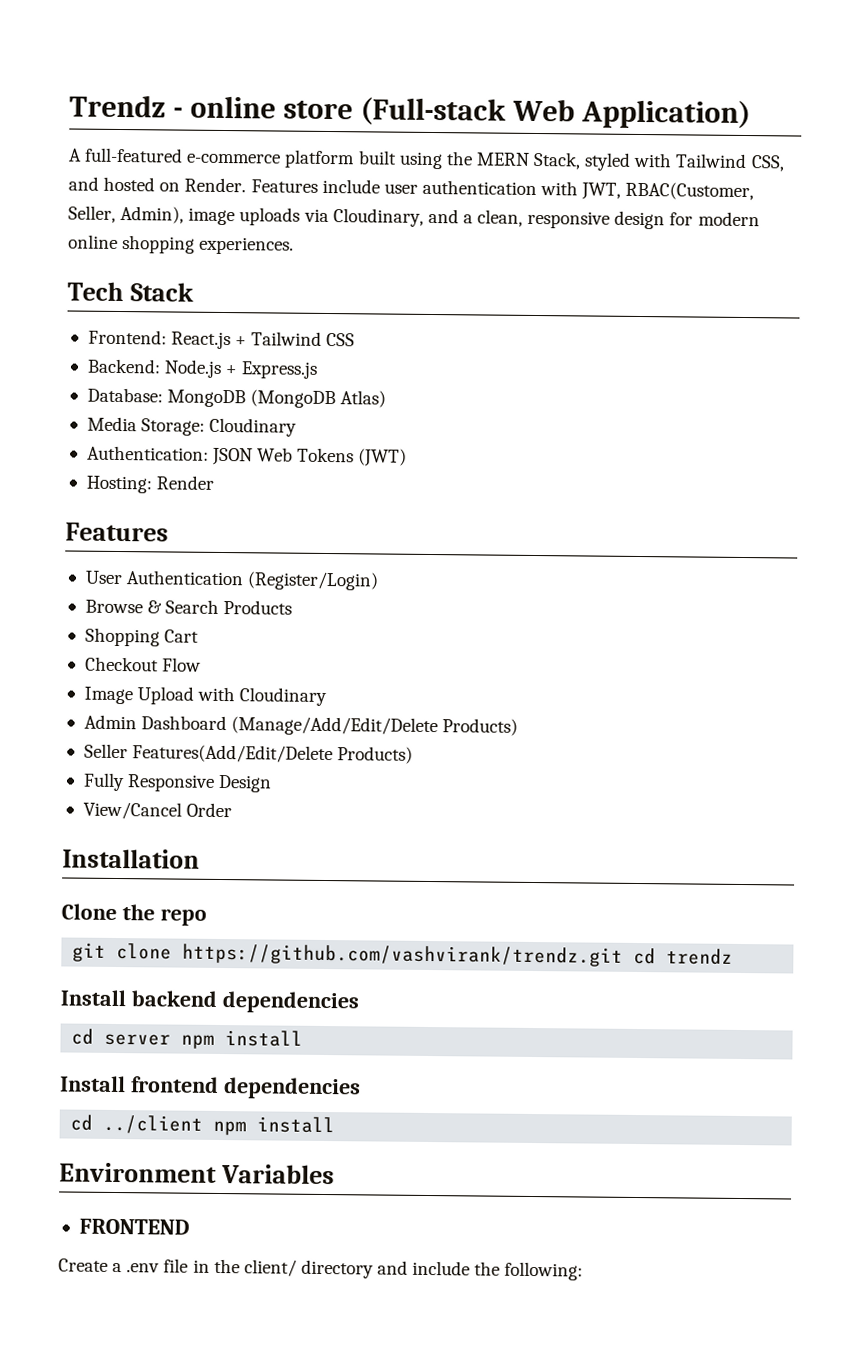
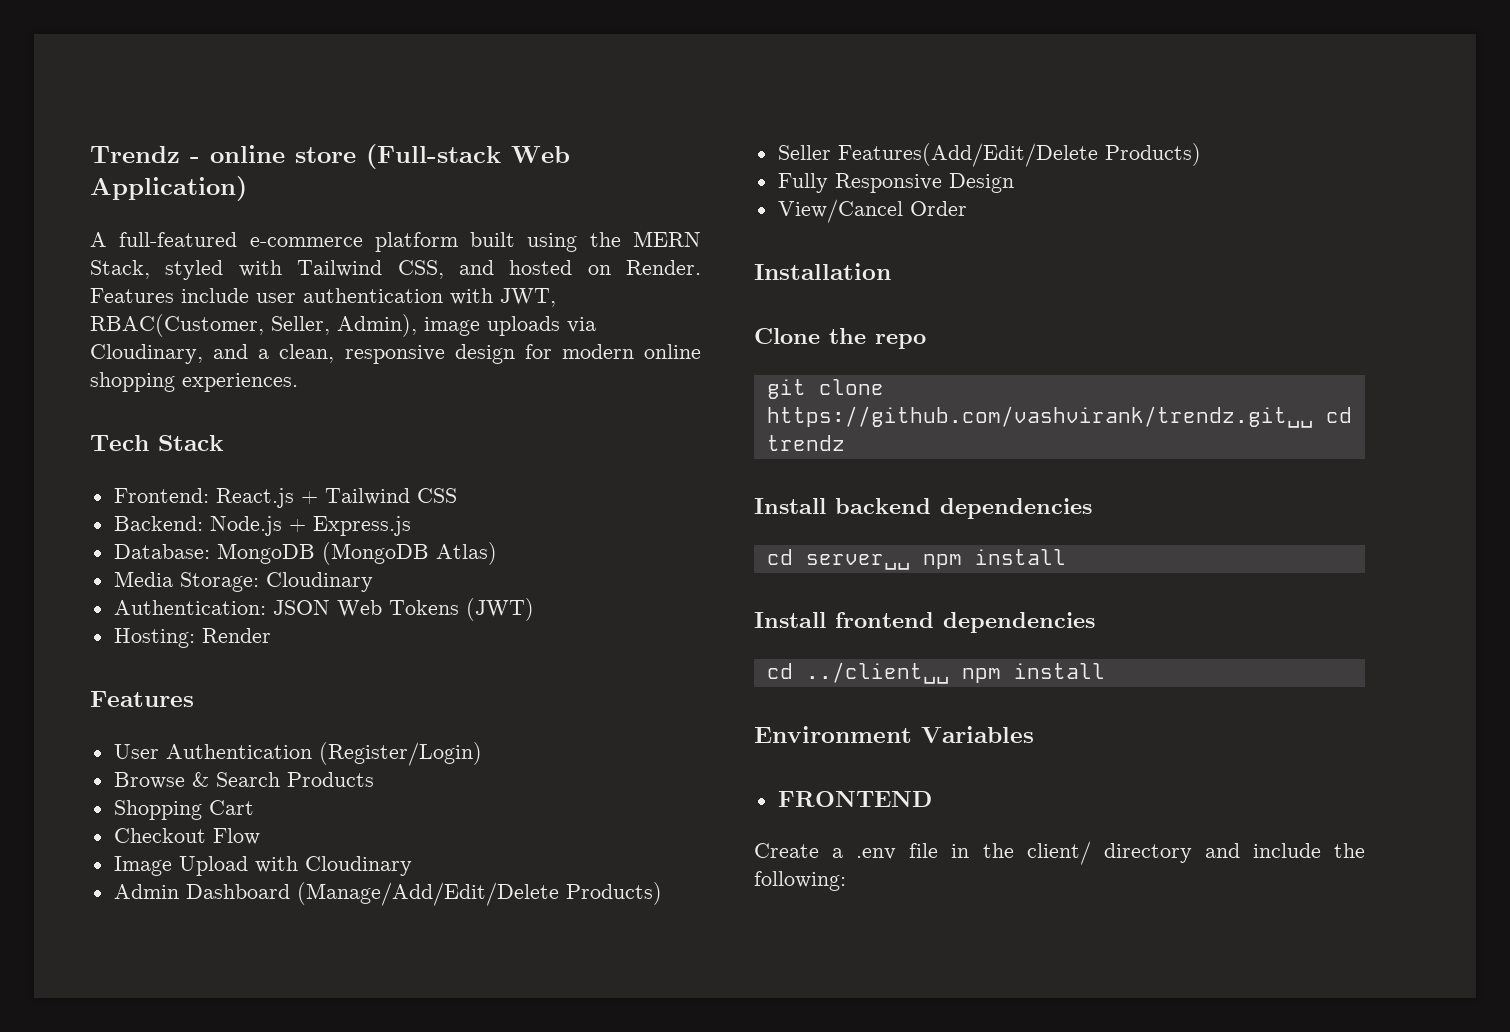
[182,943,624,967] https://github.com/vashvirank/trendz.git -> [766,406,1313,428] https://github.com/vashvirank/trendz.git␣␣
[104,1033,172,1046] server -> [805,554,910,570] server␣␣
[103,1114,204,1134] ../client -> [805,662,949,684] ../client␣␣

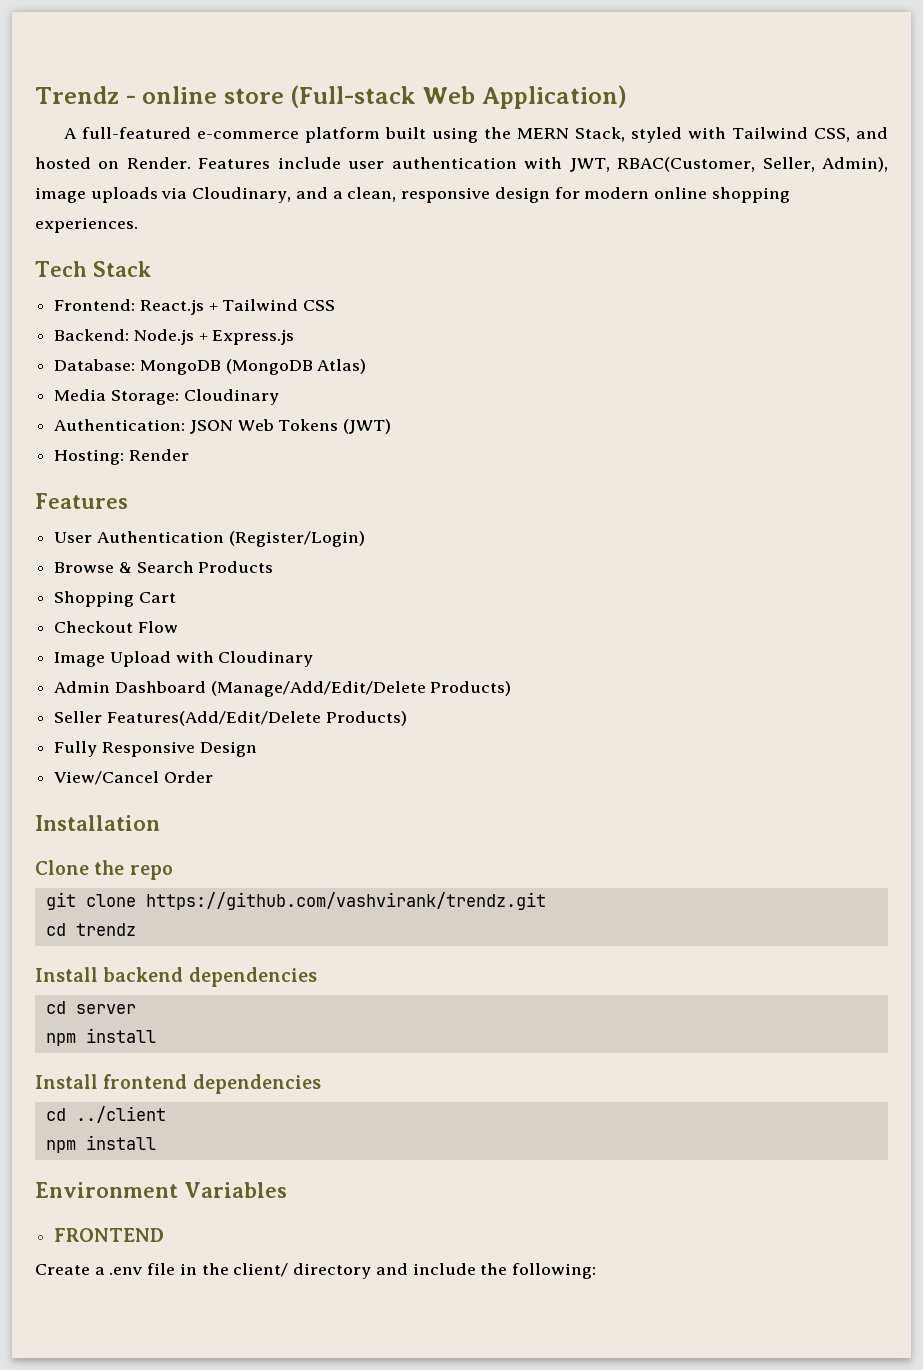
[766,406,1313,428] https://github.com/vashvirank/trendz.git␣␣ -> [145,892,546,910] https://github.com/vashvirank/trendz.git //
[805,554,910,570] server␣␣ -> [75,1004,136,1014] server //
[805,662,949,684] ../client␣␣ -> [75,1106,166,1123] ../client //

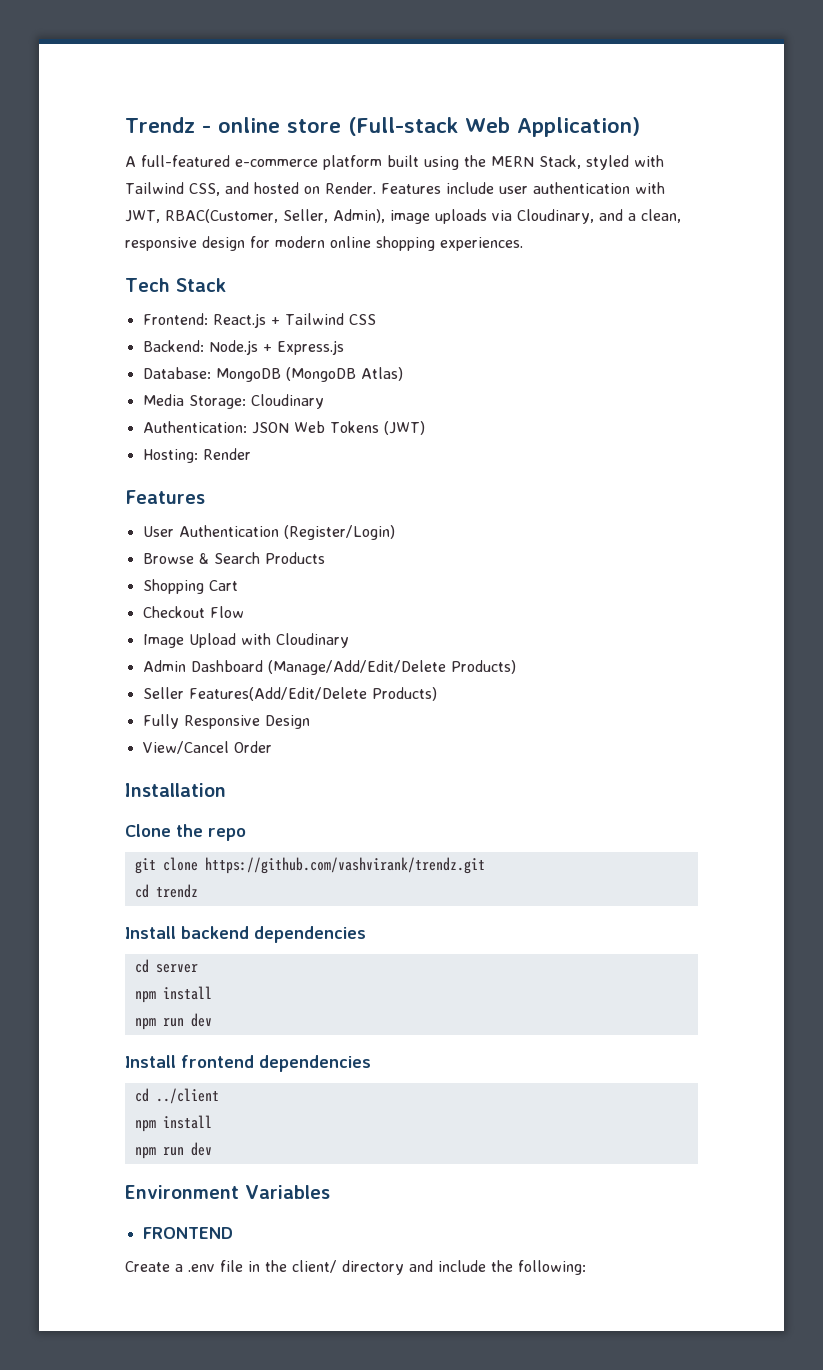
(156, 1035) none -> [134,1013,212,1030] // npm run dev
(156, 1142) none -> [134,1142,212,1159] // npm run dev

